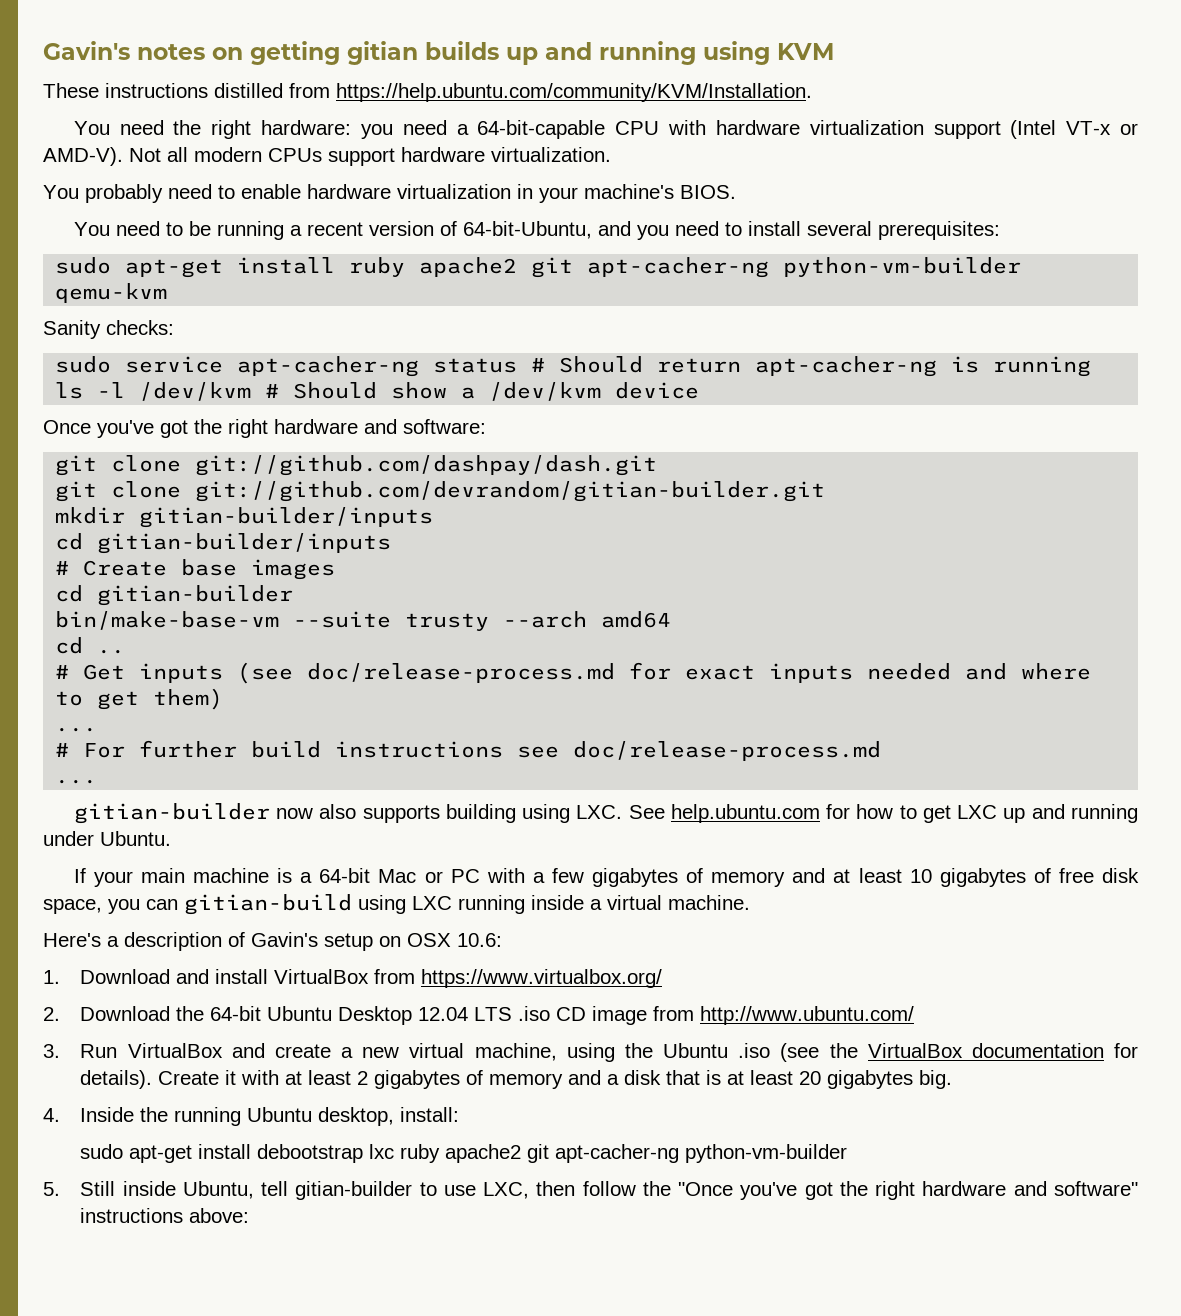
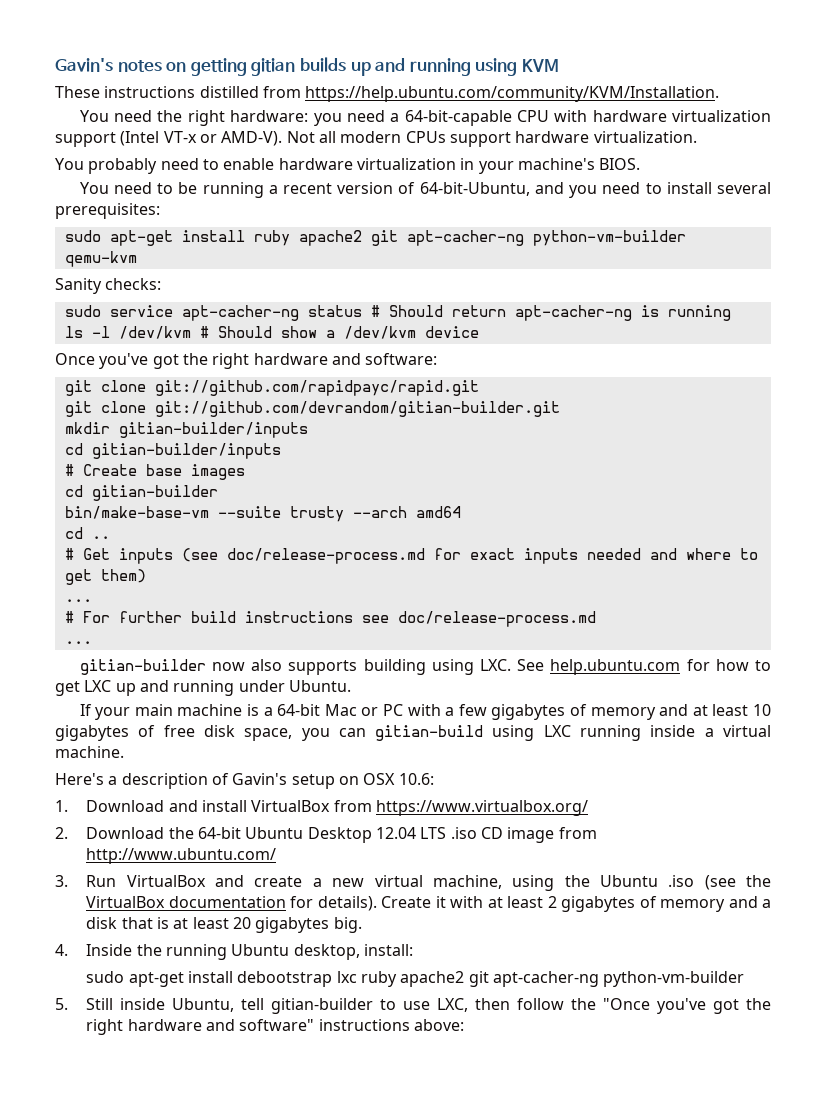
[195,455,658,476] git://github.com/dashpay/dash.git -> [154,380,479,396] git://github.com/rapidpayc/rapid.git

